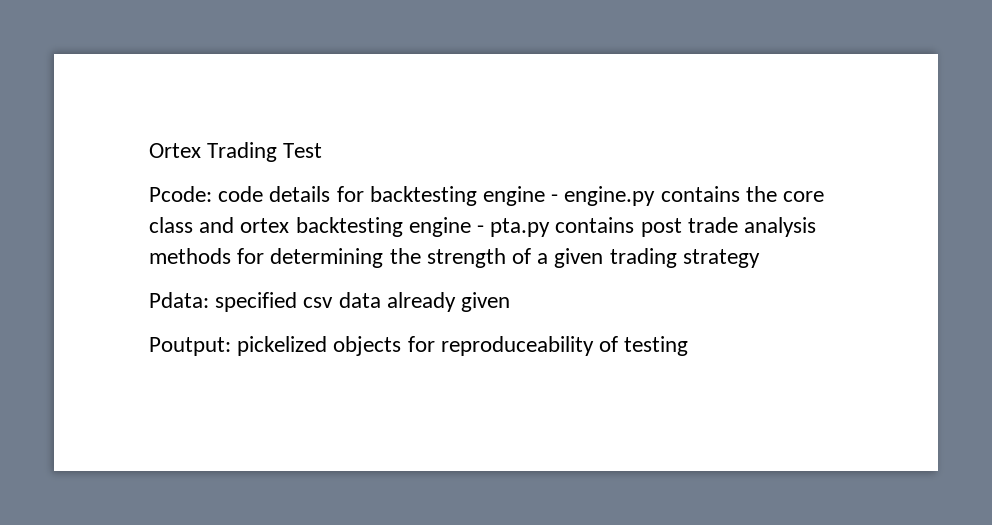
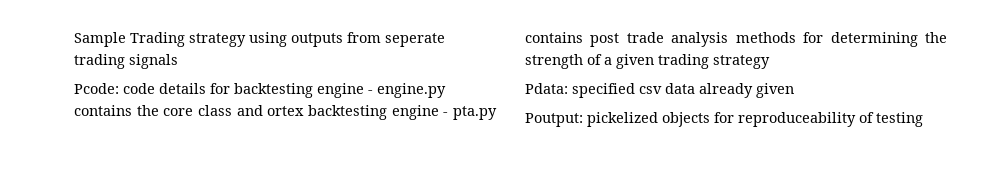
[149,142,323,162] Ortex Trading Test -> [74,32,445,47] [74,54,178,69] Sample Trading strategy using outputs from seperate trading signals

